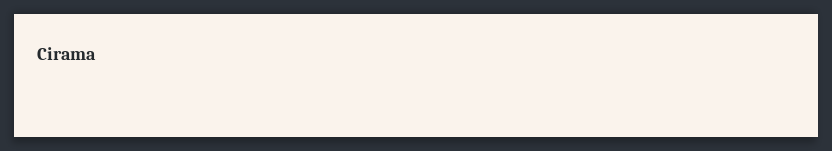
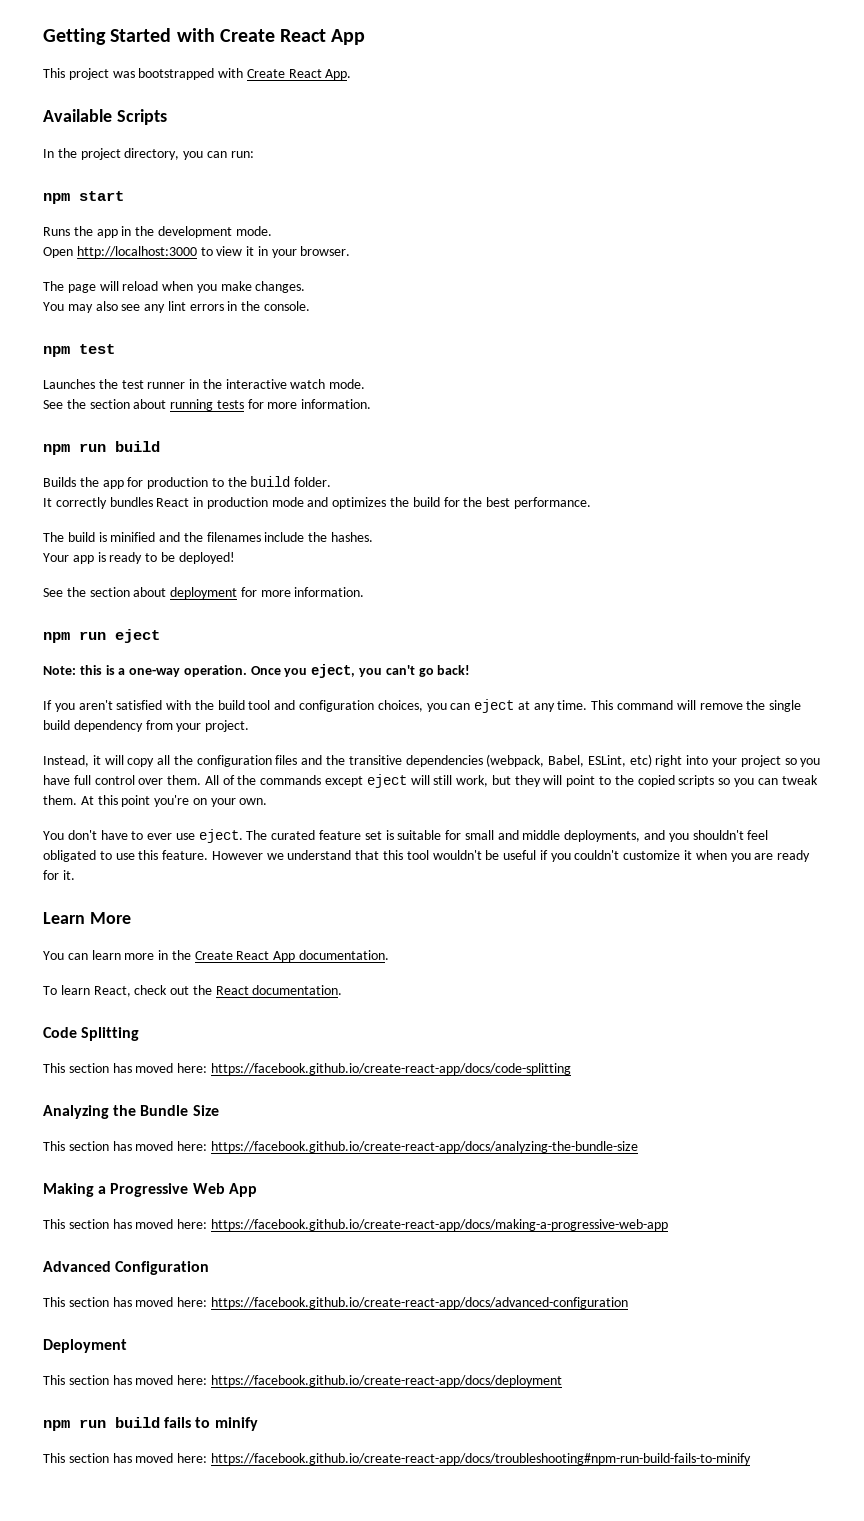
[37,47,96,60] Cirama -> [43,28,366,45] [43,68,352,80] [43,109,167,125] [43,148,254,160] [43,191,124,204] [43,226,272,238] [43,246,351,258] [43,281,306,293] [43,301,311,313] [43,344,115,357] [43,379,366,389] [43,399,372,411] [43,441,160,455] [43,476,332,489] [43,497,591,509] [43,532,374,542] [43,552,235,564] [43,587,365,599] [43,629,160,643] [43,664,471,678] [43,699,802,713] [43,720,250,732] [43,754,821,767] [43,774,818,788] [43,795,268,807] [43,829,769,843] [43,850,811,862] [43,870,75,880] [43,912,131,924] [43,950,390,962] [43,985,343,997] [43,1027,140,1041] [43,1063,571,1075] [43,1105,219,1119] [43,1141,638,1153] [43,1183,257,1197] [43,1219,668,1231] [43,1261,210,1275] [43,1297,628,1309] [43,1339,127,1353] [43,1375,562,1387] [43,1417,258,1431] [43,1453,751,1465] Getting Started with Create React App // This project was bootstrapped with Create React App. // Available Scripts // In the project directory, you can run: // npm start // Runs the app in the development mode. // Open http://localhost:3000 to view it in your browser. // The page will reload when you make changes. // You may also see any lint errors in the console. // npm test // Launches the test runner in the interactive watch mode. // See the section about running tests for more information. // npm run build // Builds the app for production to the build folder. // It correctly bundles React in production mode and optimizes the build for the best performance. // The build is minified and the filenames include the hashes. // Your app is ready to be deployed! // See the section about deployment for more information. // npm run eject // Note: this is a one-way operation. Once you eject, you can't go back! // If you aren't satisfied with the build tool and configuration choices, you can eject at any time. This command will remove the single build dependency from your project. // Instead, it will copy all the configuration files and the transitive dependencies (webpack, Babel, ESLint, etc) right into your project so you have full control over them. All of the commands except eject will still work, but they will point to the copied scripts so you can tweak them. At this point you're on your own. // You don't have to ever use eject. The curated feature set is suitable for small and middle deployments, and you shouldn't feel obligated to use this feature. However we understand that this tool wouldn't be useful if you couldn't customize it when you are ready for it. // Learn More // You can learn more in the Create React App documentation. // To learn React, check out the React documentation. // Code Splitting // This section has moved here: https://facebook.github.io/create-react-app/docs/code-splitting // Analyzing the Bundle Size // This section has moved here: https://facebook.github.io/create-react-app/docs/analyzing-the-bundle-size // Making a Progressive Web App // This section has moved here: https://facebook.github.io/create-react-app/docs/making-a-progressive-web-app // Advanced Configuration // This section has moved here: https://facebook.github.io/create-react-app/docs/advanced-configuration // Deployment // This section has moved here: https://facebook.github.io/create-react-app/docs/deployment // npm run build fails to minify // This section has moved here: https://facebook.github.io/create-react-app/docs/troubleshooting#npm-run-build-fails-to-minify

